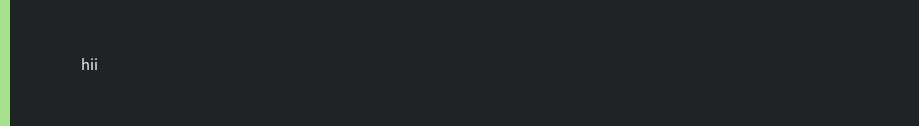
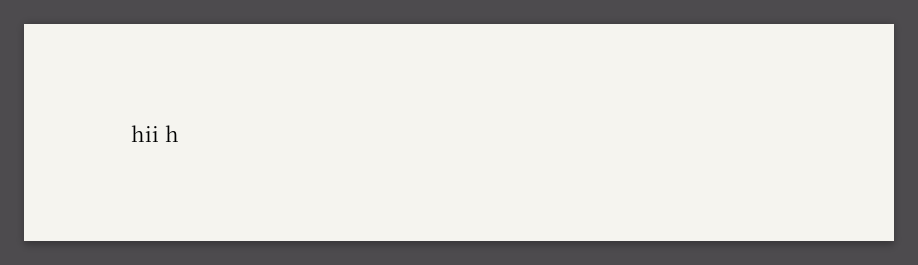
(98, 64) none -> [164,125,179,142] h

